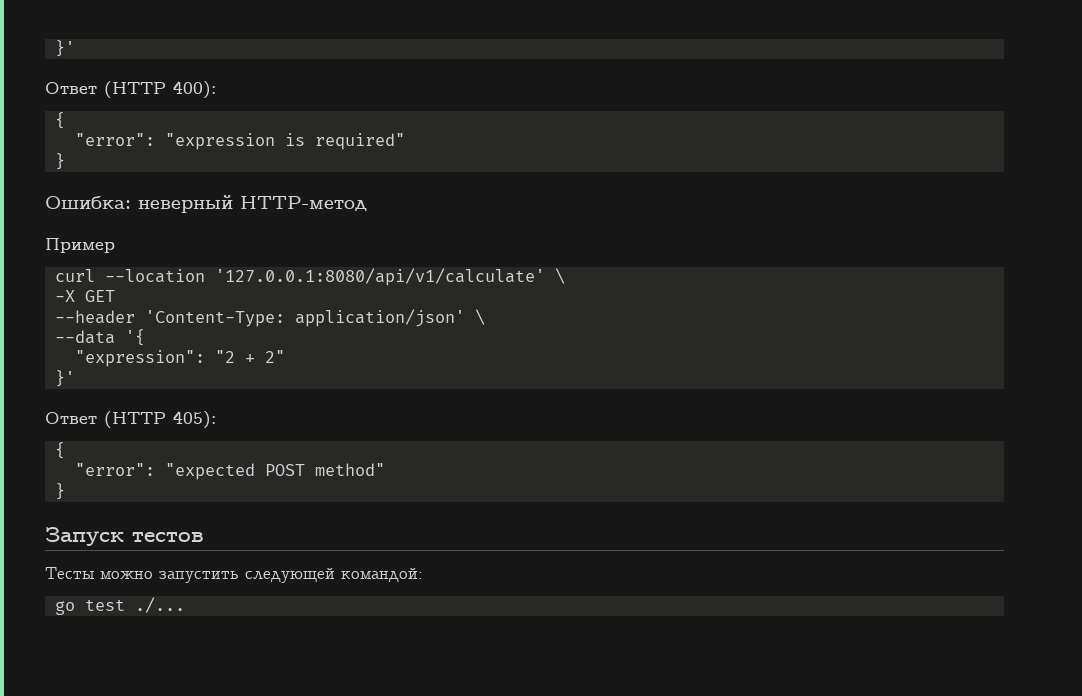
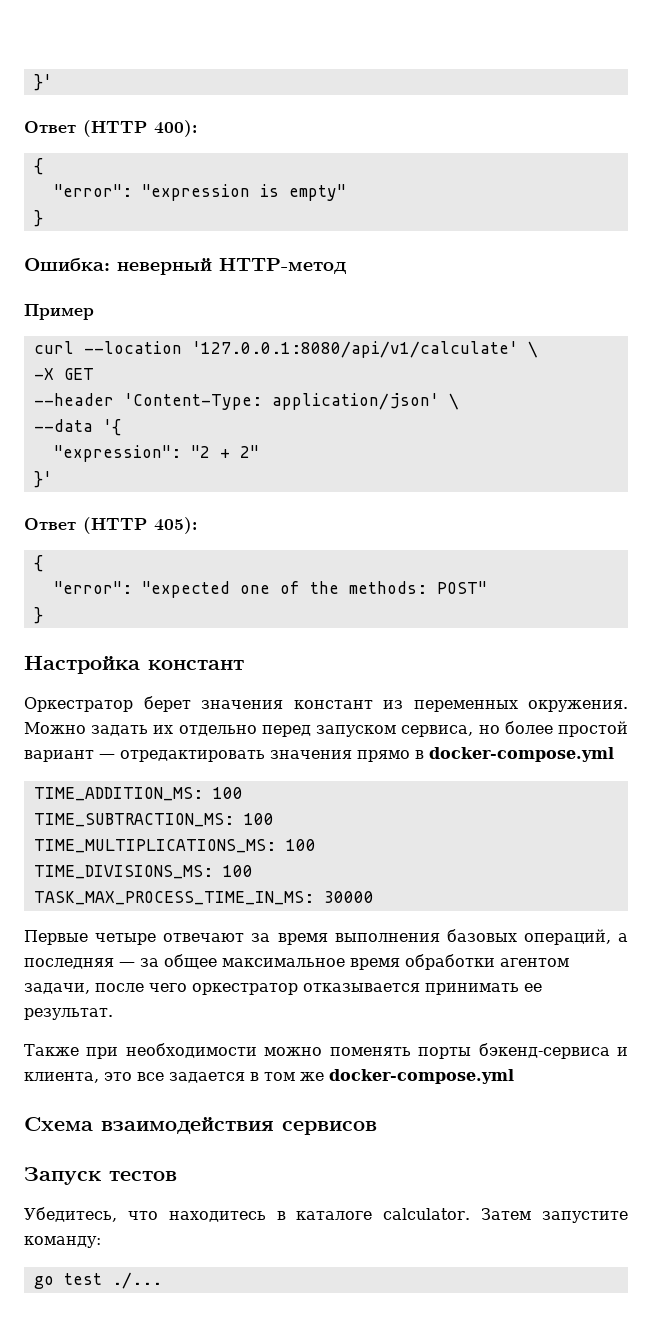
[314,133,405,150] required" -> [288,184,346,201] empty"
[264,463,385,476] [54,483,65,500] [45,527,204,546] [45,567,423,583] POST method" // } // Запуск тестов // Тесты можно запустить следующей командой: -> [239,581,487,594] [33,607,43,624] [24,655,244,674] [24,696,628,712] [24,721,628,737] [24,747,614,762] [33,787,243,801] [33,813,274,827] [33,839,316,853] [33,865,253,879] [33,891,374,905] [24,929,628,945] [24,954,569,970] [24,983,542,995] [24,1008,113,1020] [24,1043,629,1059] [24,1069,514,1084] [24,1117,377,1135] [24,1167,177,1185] [24,1207,628,1223] [24,1236,101,1248] one of the methods: POST" // } // Настройка констант // Оркестратор берет значения констант из переменных окружения. Можно задать их отдельно перед запуском сервиса, но более простой вариант — отредактировать значения прямо в docker-compose.yml // TIME_ADDITION_MS: 100 // TIME_SUBTRACTION_MS: 100 // TIME_MULTIPLICATIONS_MS: 100 // TIME_DIVISIONS_MS: 100 // TASK_MAX_PROCESS_TIME_IN_MS: 30000 // Первые четыре отвечают за время выполнения базовых операций, а последняя — за общее максимальное время обработки агентом задачи, после чего оркестратор отказывается принимать ее результат. // Также при необходимости можно поменять порты бэкенд-сервиса и клиента, это все задается в том же docker-compose.yml // Схема взаимодействия сервисов // Запуск тестов // Убедитесь, что находитесь в каталоге calculator. Затем запустите команду:

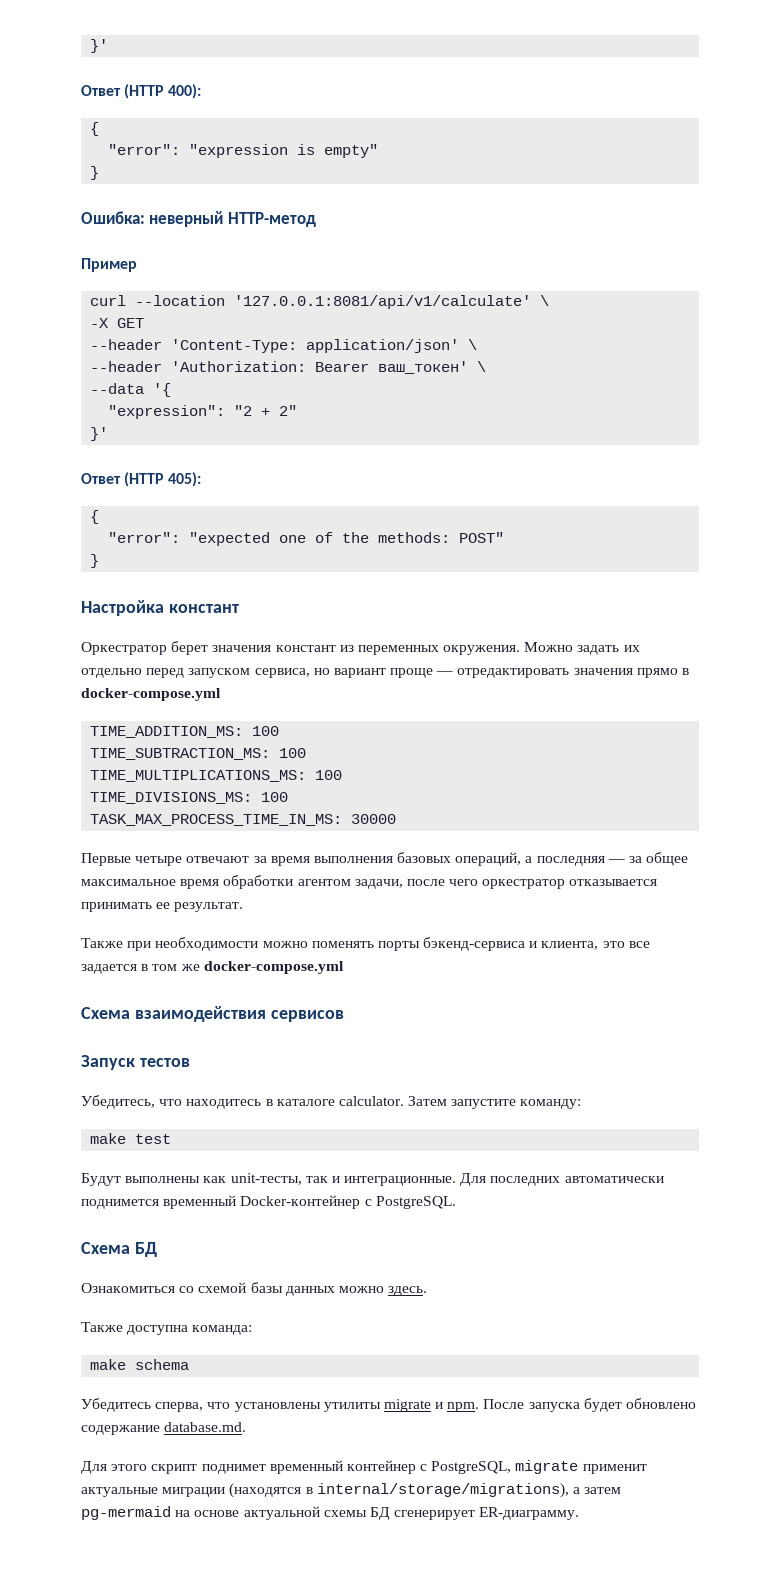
[191,341,518,358] '127.0.0.1:8080/api/v1/calculate' -> [234,295,532,309] '127.0.0.1:8081/api/v1/calculate'
(459, 401) none -> [90,361,487,374] // --header 'Authorization: Bearer ваш_токен' \
[504,721,628,737] [24,750,94,762] более простой вариант -> [333,668,434,678] вариант проще
[33,1276,54,1289] go -> [90,1133,127,1144] make
[111,1272,162,1289] ./... -> [81,1173,664,1186] [81,1195,456,1209] [81,1242,157,1257] [81,1282,428,1296] [81,1322,253,1335] [90,1359,190,1370] [81,1398,697,1412] [81,1422,247,1435] [81,1460,647,1474] [81,1483,622,1498] [81,1506,580,1520] // Будут выполнены как unit-тесты, так и интеграционные. Для последних автоматически поднимется временный Docker-контейнер с PostgreSQL. // Схема БД // Ознакомиться со схемой базы данных можно здесь. // Также доступна команда: // make schema // Убедитесь сперва, что установлены утилиты migrate и npm. После запуска будет обновлено содержание database.md. // Для этого скрипт поднимет временный контейнер с PostgreSQL, migrate применит актуальные миграции (находятся в internal/storage/migrations), а затем pg-mermaid на основе актуальной схемы БД сгенерирует ER-диаграмму.

